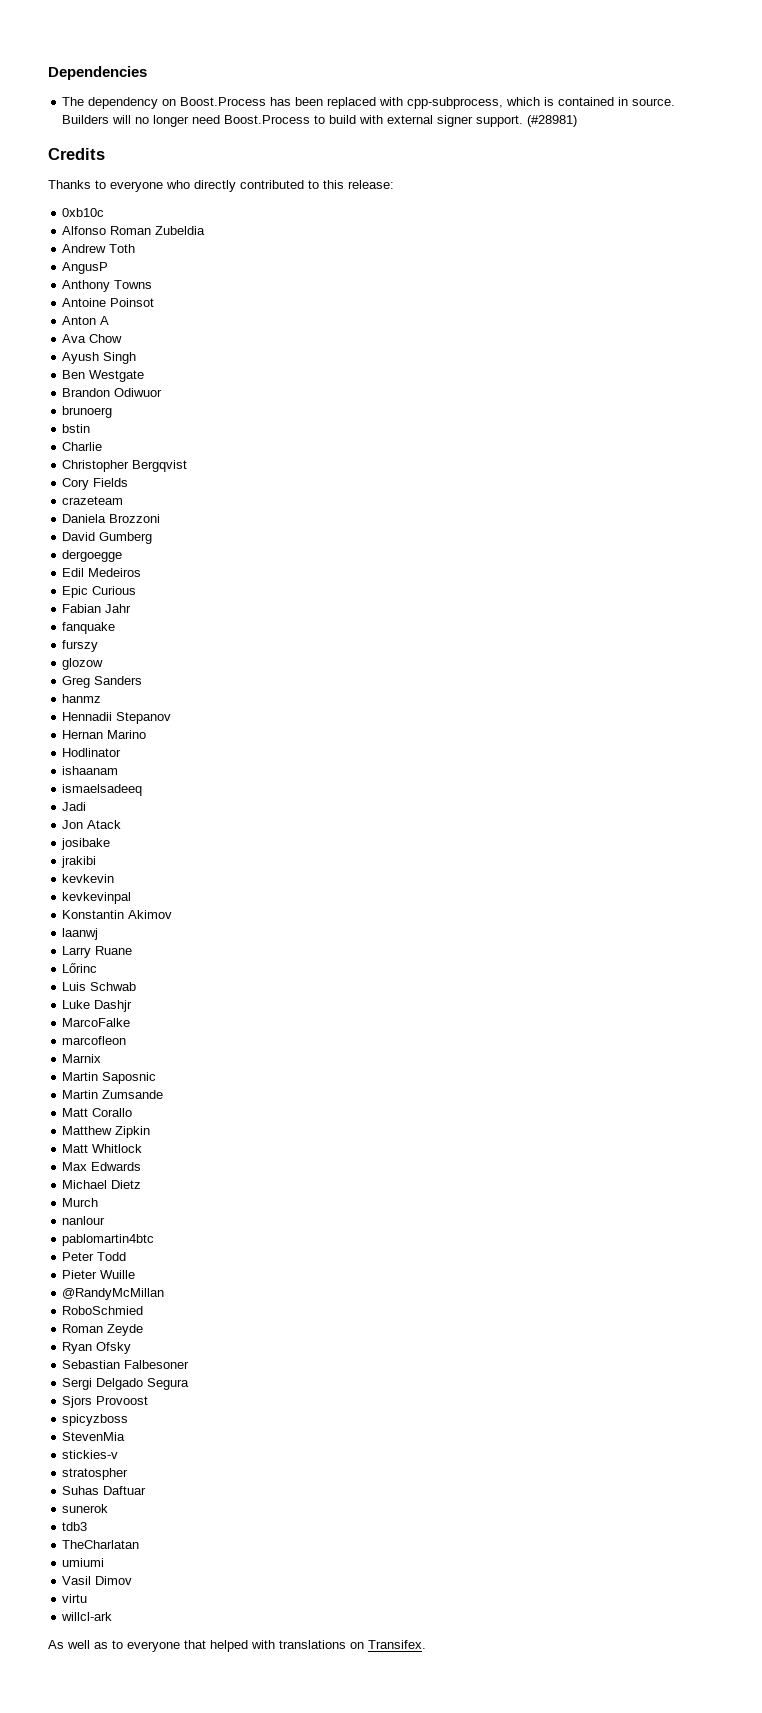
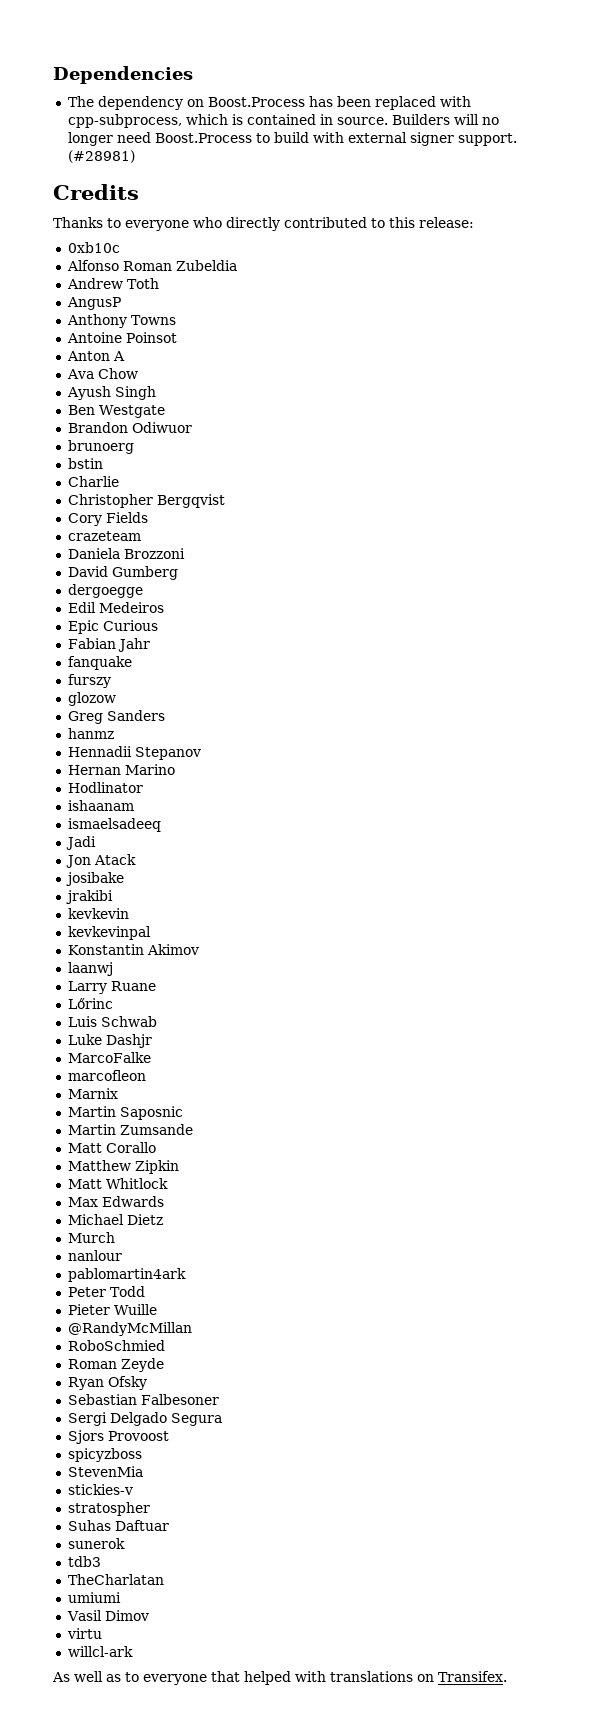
[62,1234,155,1246] pablomartin4btc -> [67,1268,186,1282] pablomartin4ark

